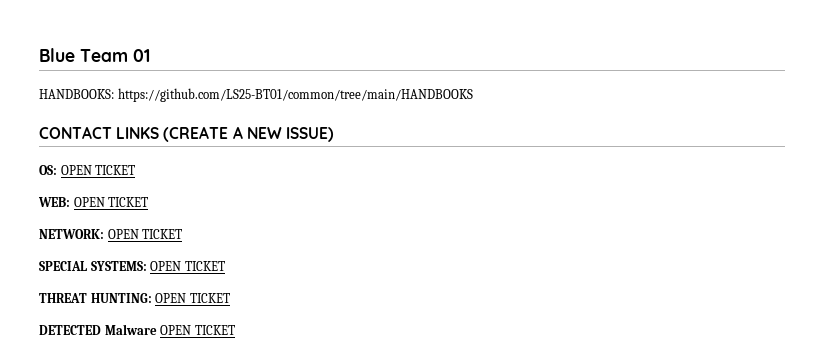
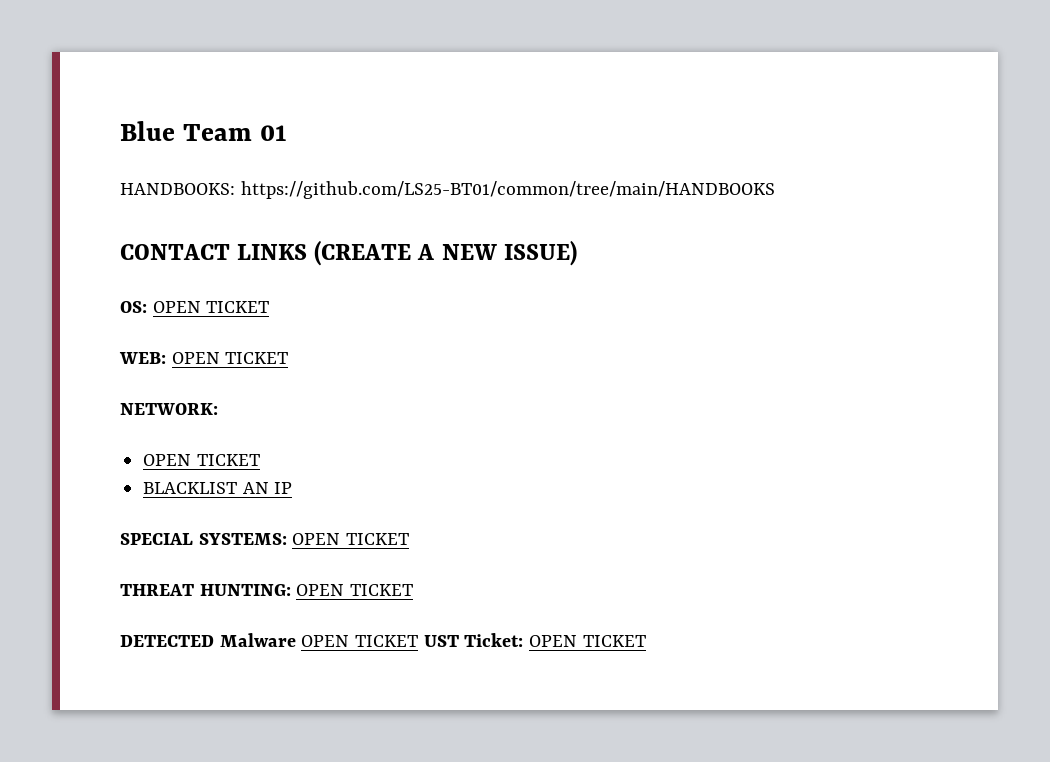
[107,229,183,239] OPEN TICKET -> [143,454,260,466] [143,482,293,494] // OPEN TICKET // BLACKLIST AN IP
(235, 330) none -> [423,633,646,647] UST Ticket: OPEN TICKET

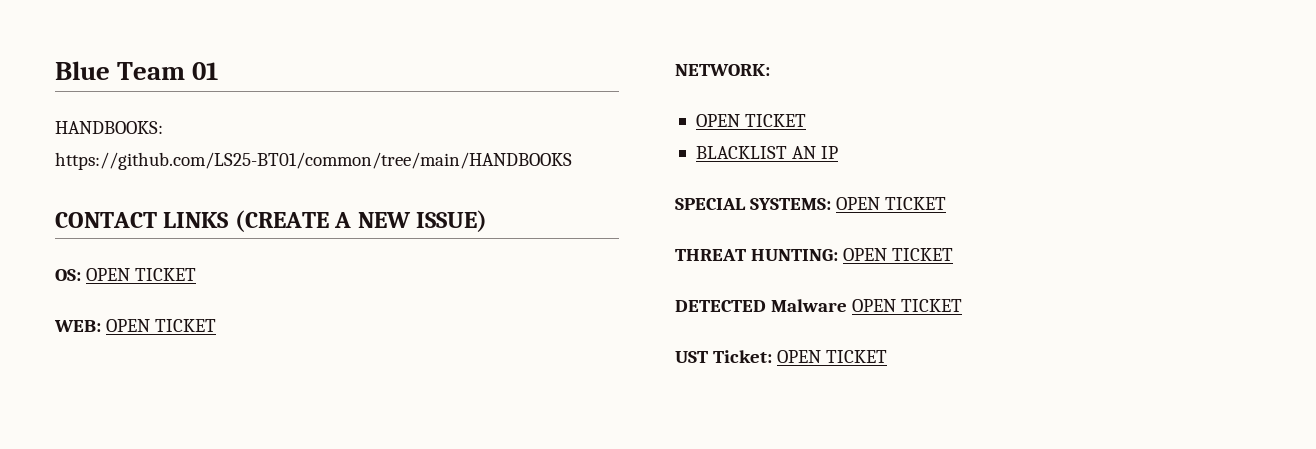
(419, 641) none -> (963, 305) //

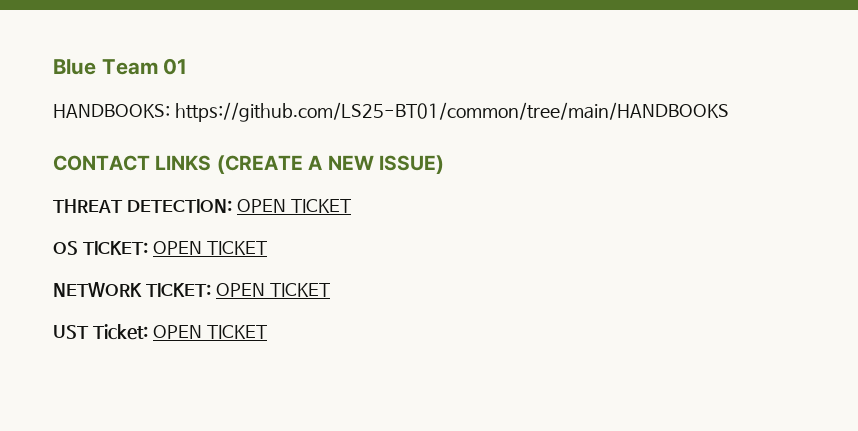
[55,268,197,281] [54,319,217,332] [675,64,770,76] [695,114,807,127] [695,146,839,159] [675,197,947,210] [675,248,954,261] [675,299,848,312] OS: OPEN TICKET // WEB: OPEN TICKET // NETWORK: // OPEN TICKET // BLACKLIST AN IP // SPECIAL SYSTEMS: OPEN TICKET // THREAT HUNTING: OPEN TICKET // DETECTED Malware -> [53,199,351,213] [53,241,267,255] [53,282,211,297] THREAT DETECTION: OPEN TICKET // OS TICKET: OPEN TICKET // NETWORK TICKET:

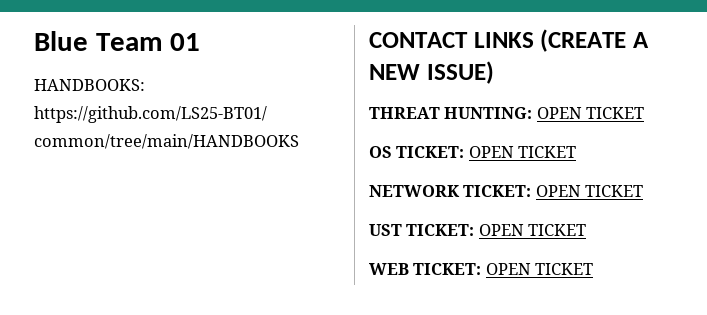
[126,199,232,213] DETECTION: -> [444,107,533,119] HUNTING:
[92,324,267,340] Ticket: OPEN TICKET -> [406,224,587,236] [369,263,594,275] TICKET: OPEN TICKET // WEB TICKET: OPEN TICKET

